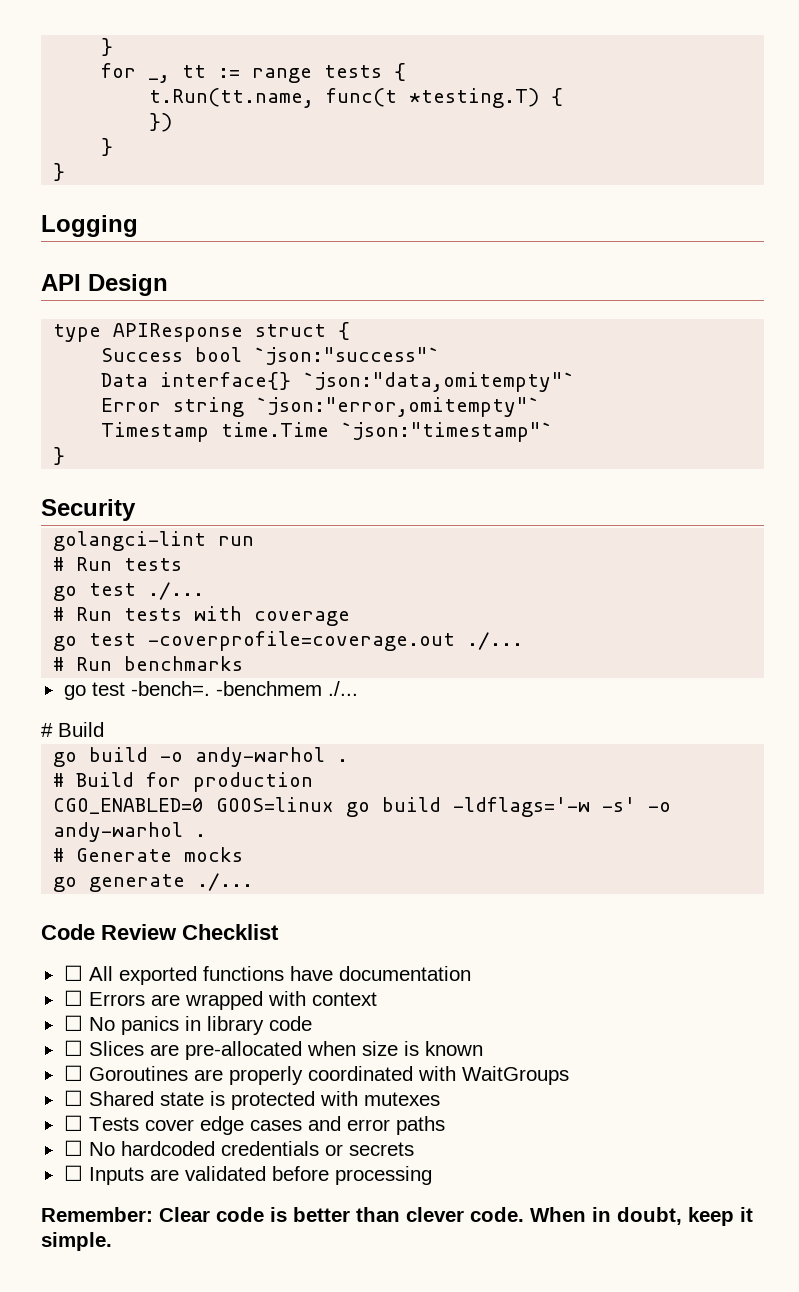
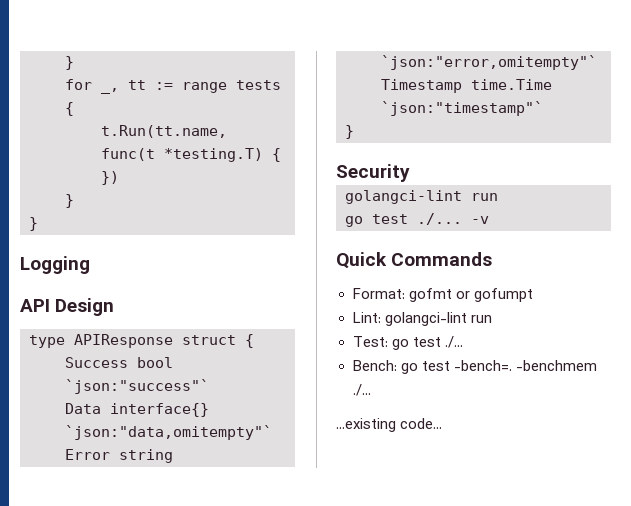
[53,557,183,571] [53,582,205,601] [53,606,351,626] [53,631,524,651] [53,656,244,671] # Run tests // go test ./... // # Run tests with coverage // go test -coverprofile=coverage.out ./... // # Run benchmarks // -> [345,213,489,227] [336,252,493,269] [352,288,533,302] [352,312,492,326] [352,336,463,350] [352,360,397,371] go test ./... -v // Quick Commands // Format: gofmt or gofumpt // Lint: golangci-lint run // Test: go test ./... // Bench:
[41,722,104,737] [53,747,349,767] [53,772,314,792] [53,797,672,817] [53,822,207,842] [53,847,244,862] [53,873,254,892] [41,924,279,940] [63,965,471,985] [63,990,377,1010] [63,1015,312,1035] [63,1040,483,1060] [63,1065,569,1085] [63,1090,440,1110] [63,1115,445,1135] [63,1140,414,1156] [63,1165,432,1185] [41,1207,753,1226] [41,1232,112,1251] # Build // go build -o andy-warhol . // # Build for production // CGO_ENABLED=0 GOOS=linux go build -ldflags='-w -s' -o andy-warhol . // # Generate mocks // go generate ./... // Code Review Checklist // ☐ All exported functions have documentation // ☐ Errors are wrapped with context // ☐ No panics in library code // ☐ Slices are pre-allocated when size is known // ☐ Goroutines are properly coordinated with WaitGroups // ☐ Shared state is protected with mutexes // ☐ Tests cover edge cases and error paths // ☐ No hardcoded credentials or secrets // ☐ Inputs are validated before processing // Remember: Clear code is better than clever code. When in doubt, keep it simple. -> [336,418,443,432] ...existing code...

